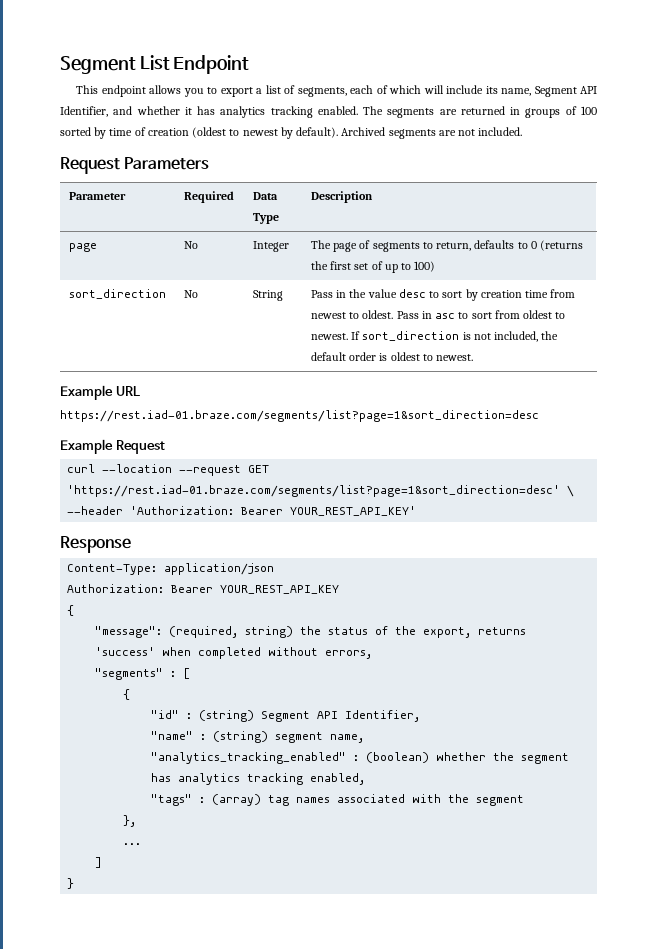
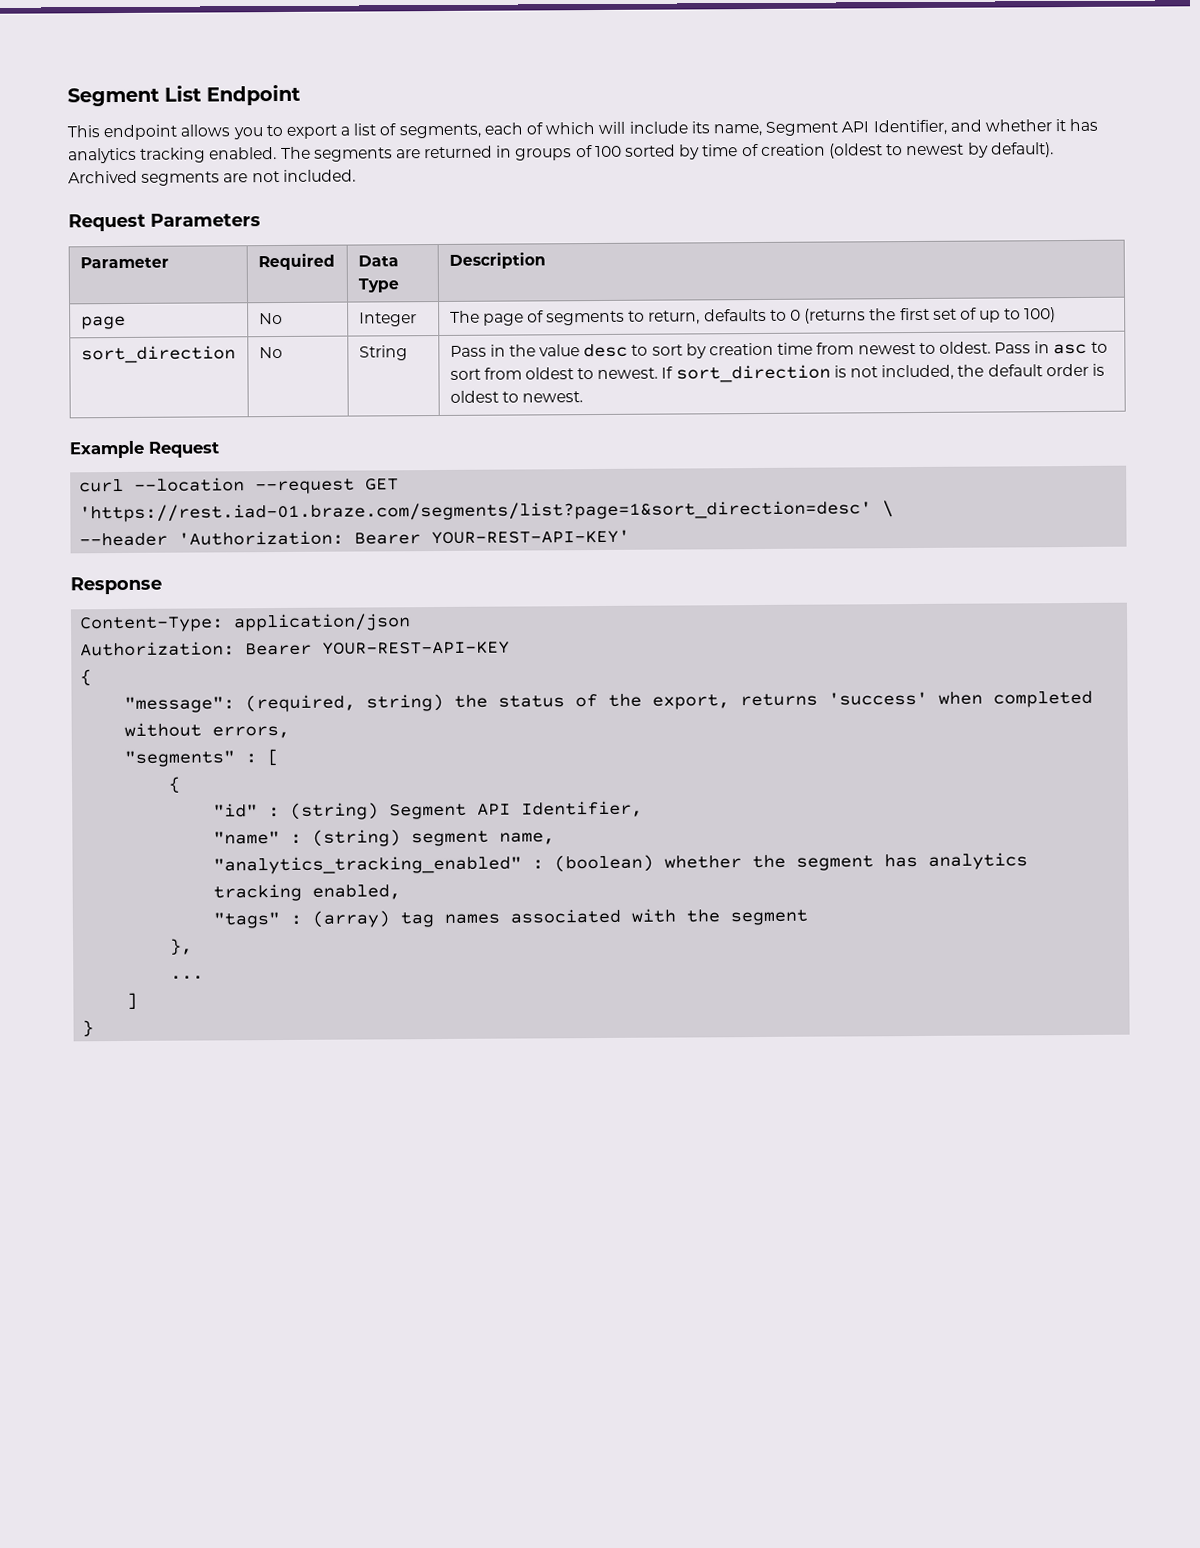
[60,385,140,400] [60,410,539,422] // Example URL // https://rest.iad-01.braze.com/segments/list?page=1&sort_direction=desc -> (583, 397) none
[290,506,417,516] YOUR_REST_API_KEY' -> [431,529,631,545] YOUR-REST-API-KEY'
[220,585,340,594] YOUR_REST_API_KEY -> [322,641,511,655] YOUR-REST-API-KEY

